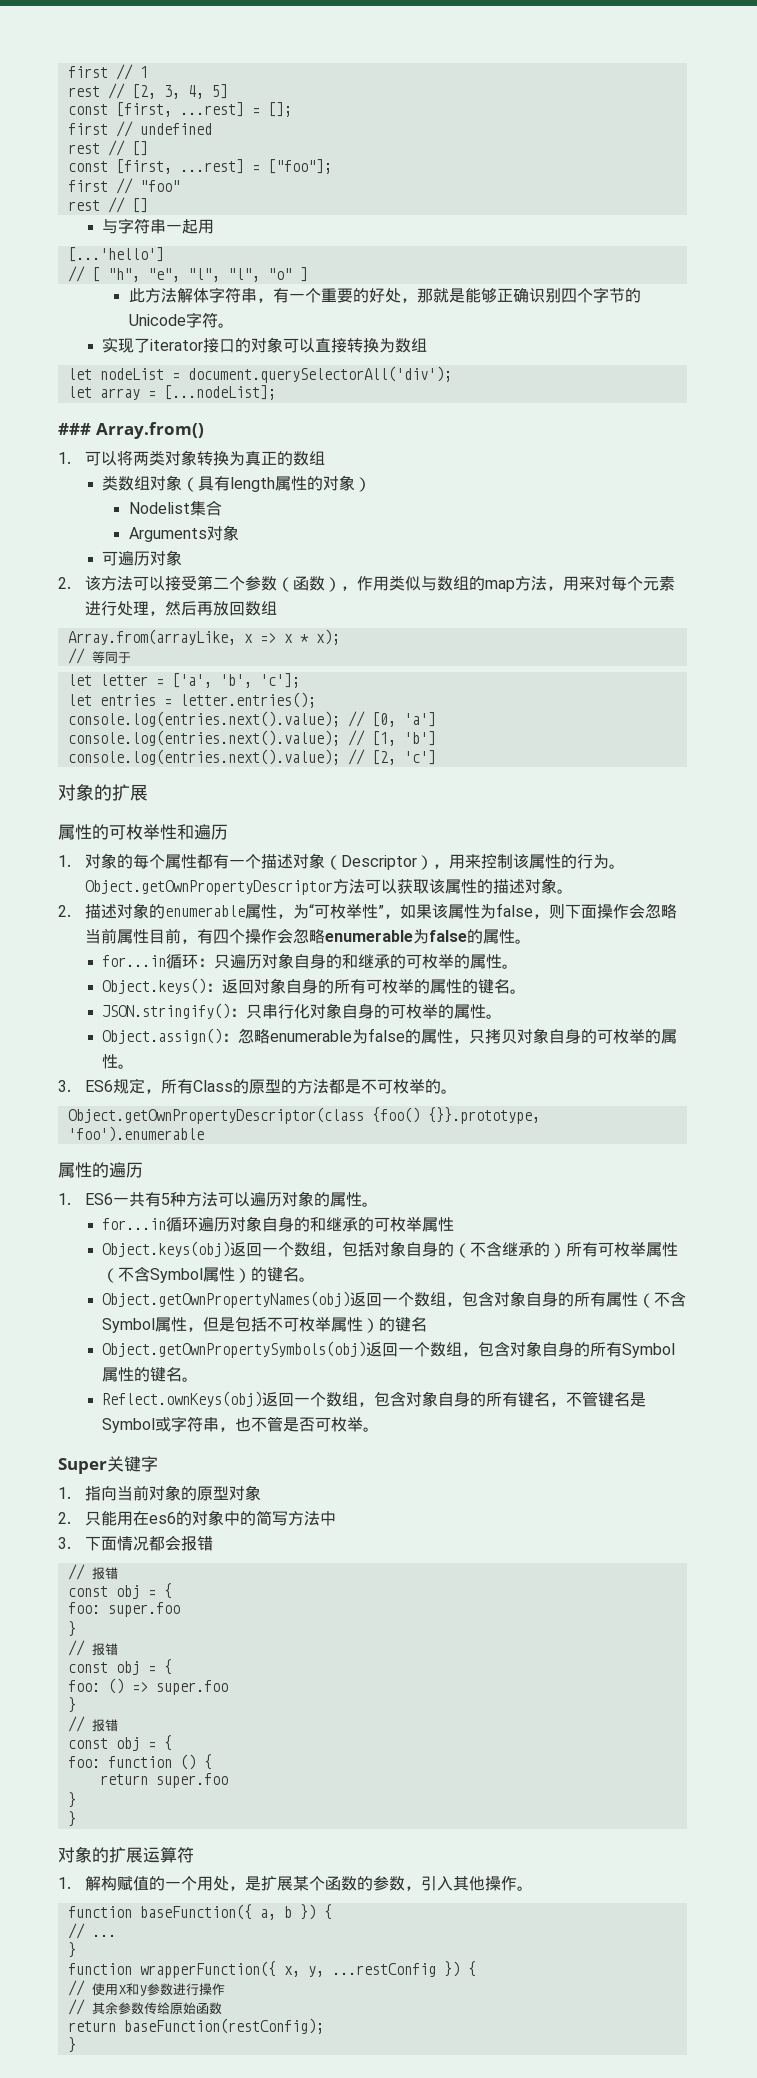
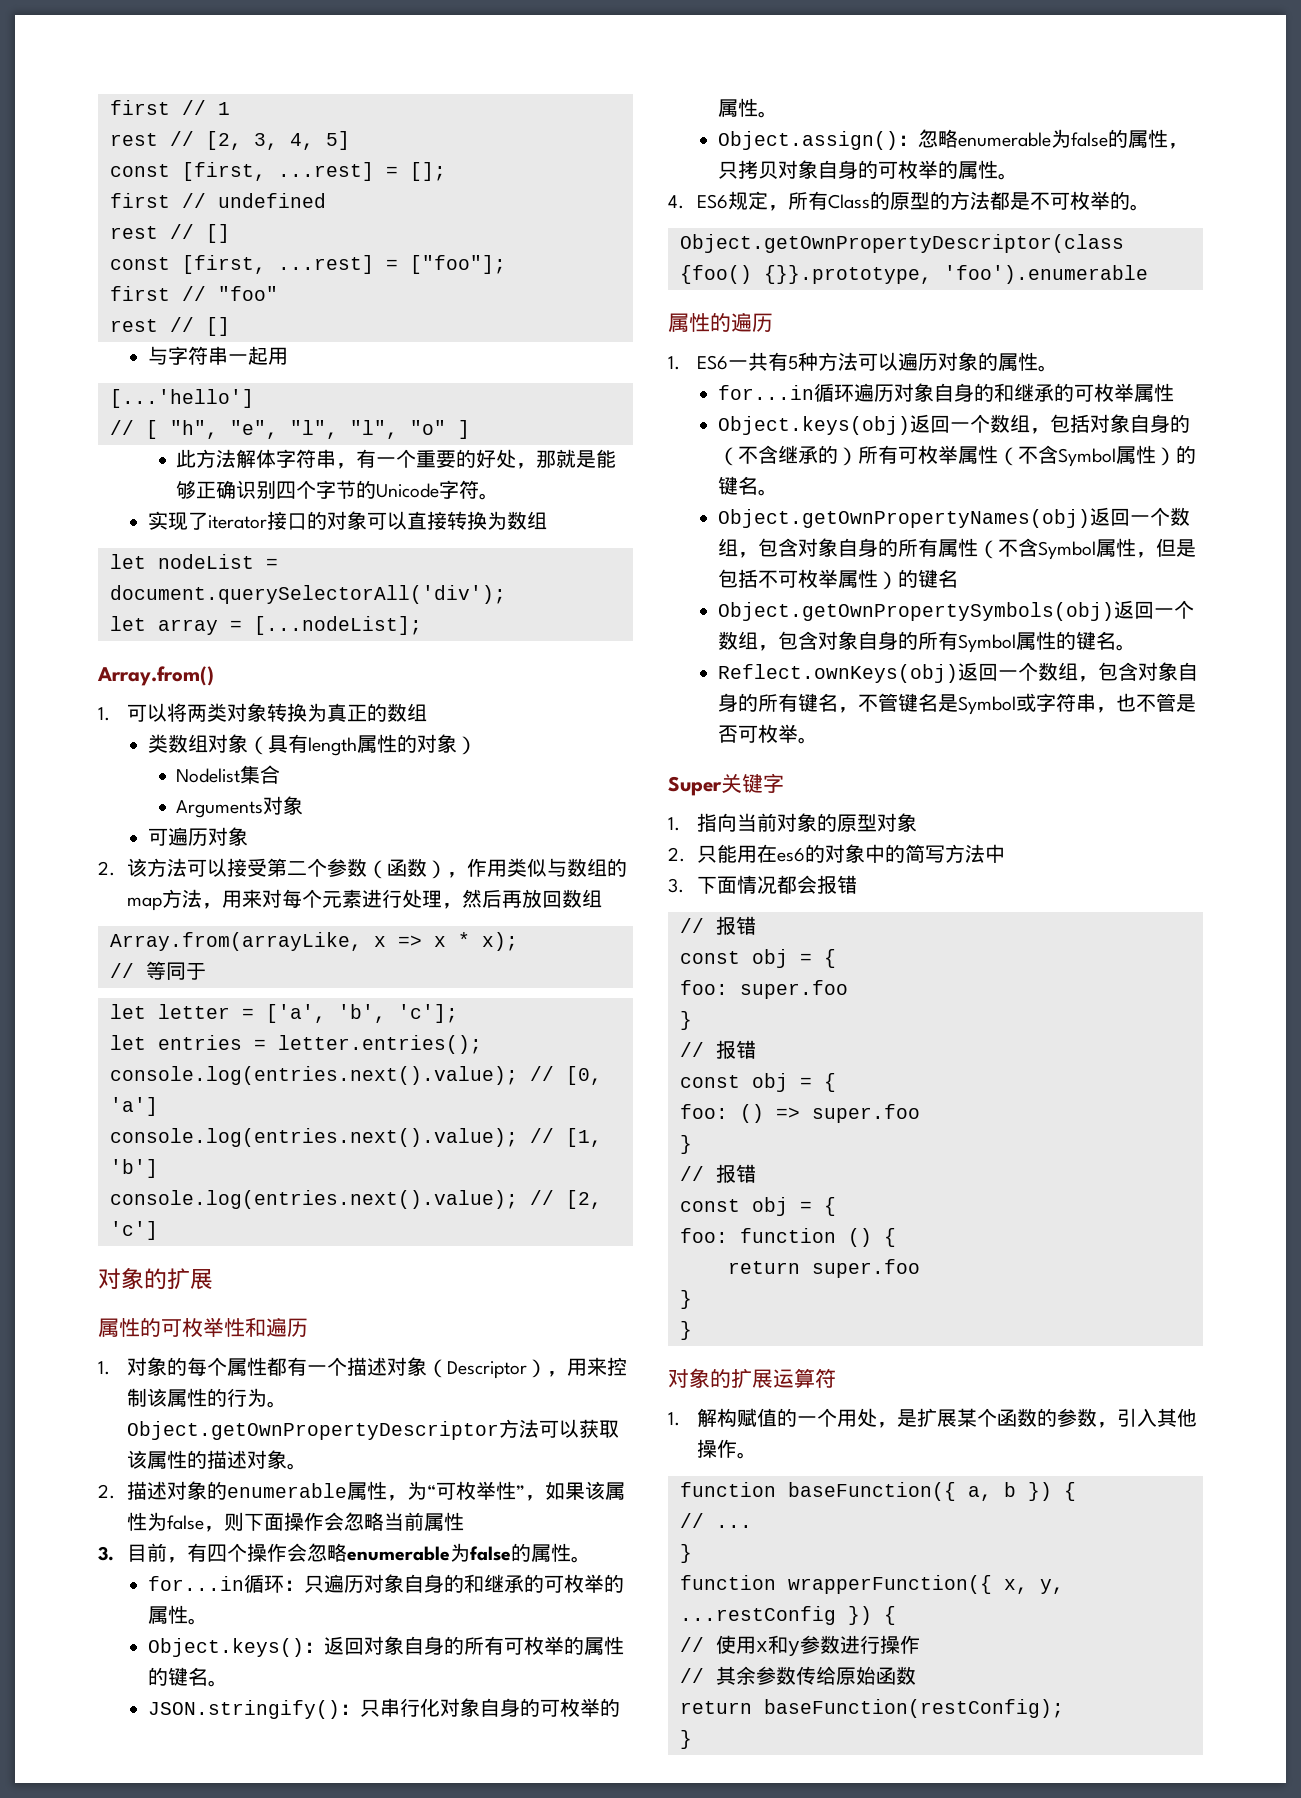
[58,423,91,435] ### -> (422, 625) none
(149, 936) none -> [98,1546,114,1561] // 3.
[58,1080,71,1092] 3. -> [668,195,684,209] 4.

